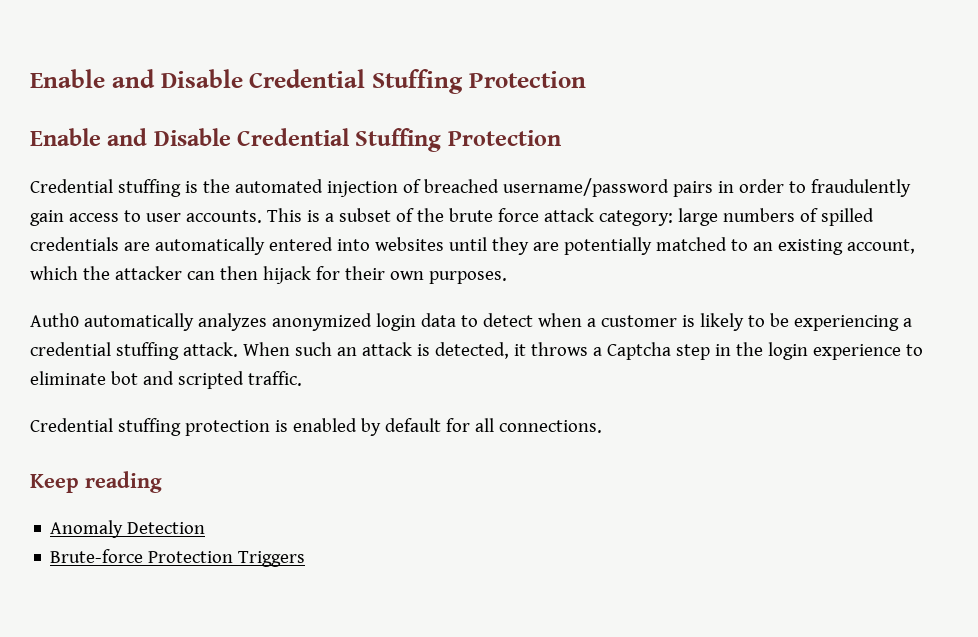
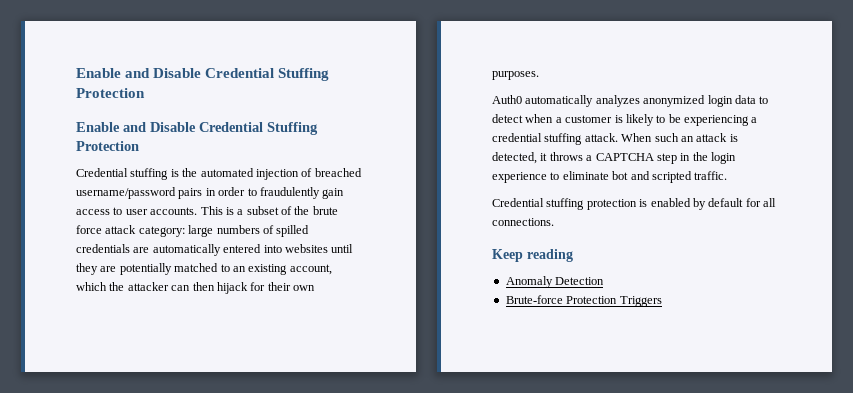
[606,342,671,360] Captcha -> [595,153,654,161] CAPTCHA

